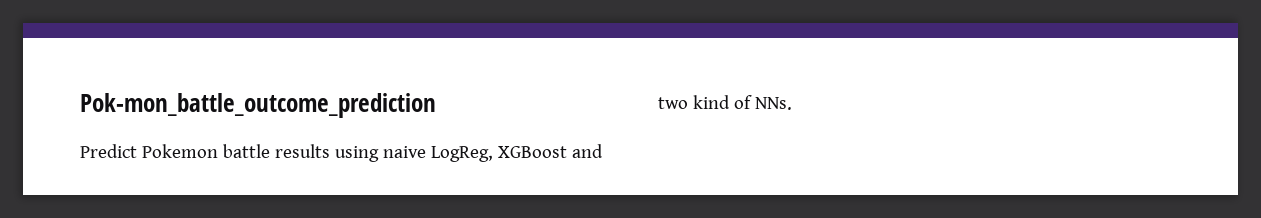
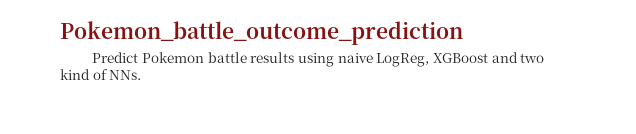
[80,93,436,118] Pok-mon_battle_outcome_prediction -> [60,21,463,45] Pokemon_battle_outcome_prediction

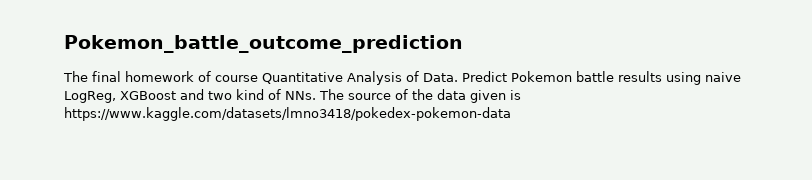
(463, 33) none -> [63,71,458,85] The final homework of course Quantitative Analysis of Data.
(142, 75) none -> [319,89,521,103] [64,107,511,121] The source of the data given is https://www.kaggle.com/datasets/lmno3418/pokedex-pokemon-data

